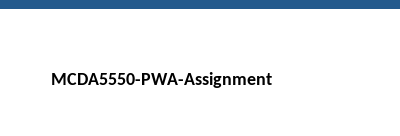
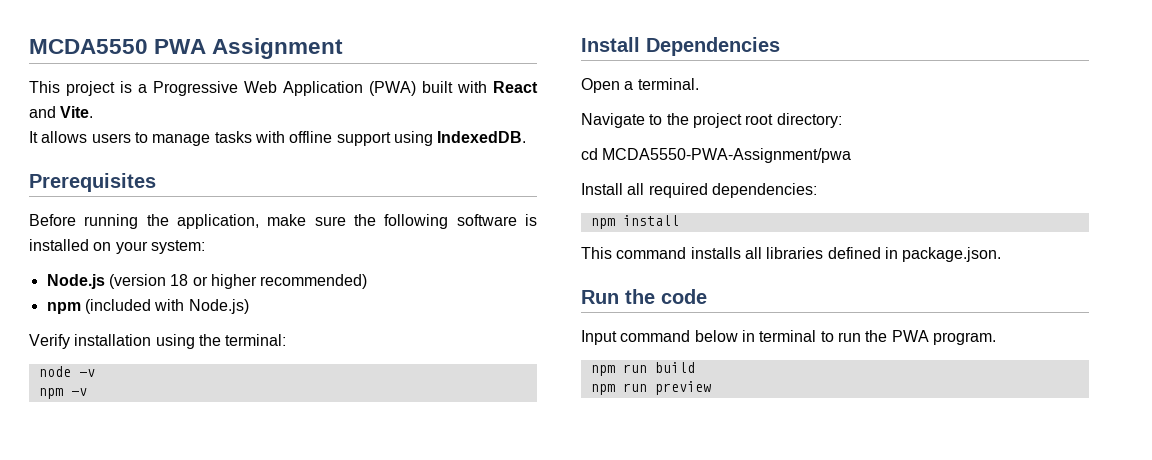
[51,72,272,88] MCDA5550-PWA-Assignment -> [29,38,344,59] [29,81,538,96] [29,106,94,118] [29,131,527,146] [29,173,156,192] [29,214,537,229] [29,239,205,254] [46,274,368,289] [46,299,249,314] [29,334,287,349] [38,366,95,377] [38,388,87,399] [581,37,780,56] [581,78,699,93] [581,113,842,128] [581,148,852,163] [581,183,817,198] [590,215,679,229] [581,247,1002,262] [581,289,707,304] [581,330,996,345] [590,362,695,376] [590,381,711,395] MCDA5550 PWA Assignment // This project is a Progressive Web Application (PWA) built with React and Vite. // It allows users to manage tasks with offline support using IndexedDB. // Prerequisites // Before running the application, make sure the following software is installed on your system: // Node.js (version 18 or higher recommended) // npm (included with Node.js) // Verify installation using the terminal: // node -v // npm -v // Install Dependencies // Open a terminal. // Navigate to the project root directory: // cd MCDA5550-PWA-Assignment/pwa // Install all required dependencies: // npm install // This command installs all libraries defined in package.json. // Run the code // Input command below in terminal to run the PWA program. // npm run build // npm run preview

